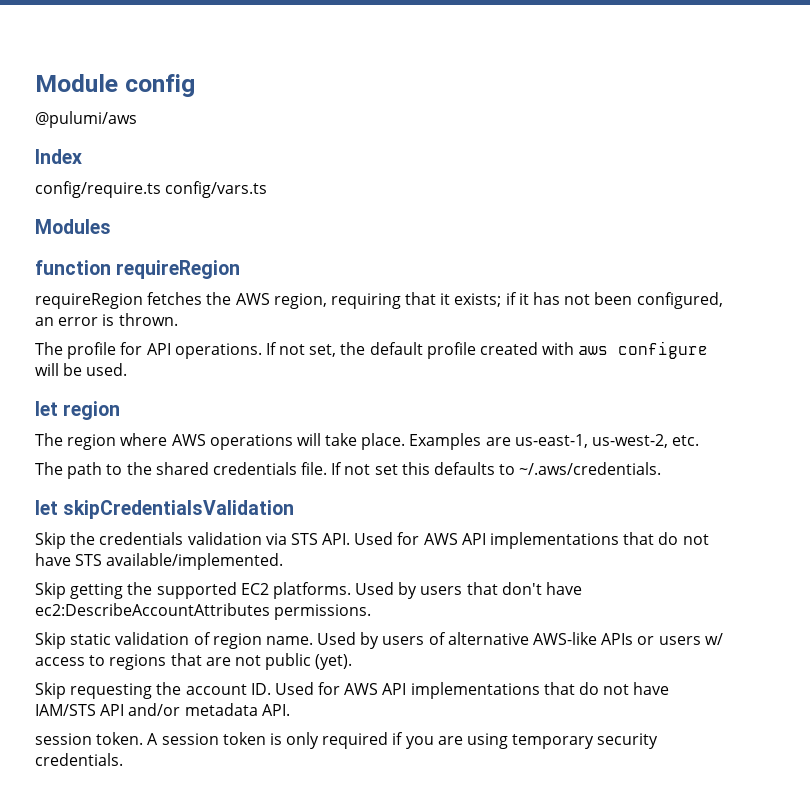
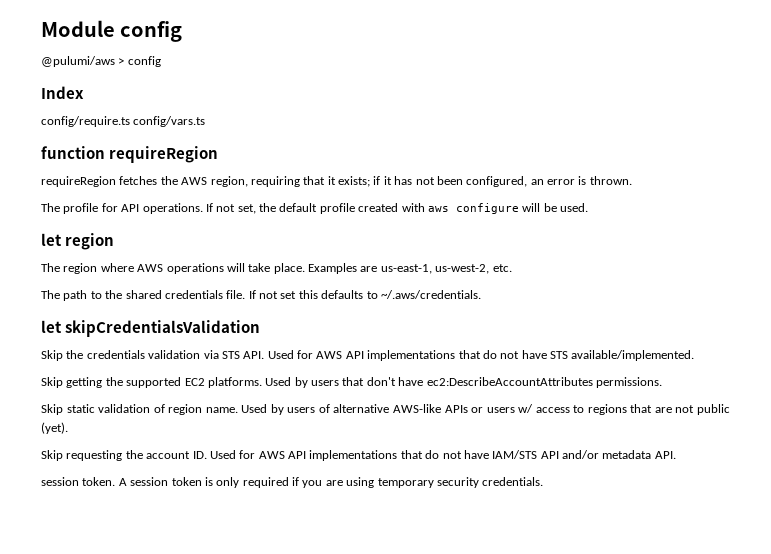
(137, 119) none -> [118,56,161,67] > config
[35,219,111,234] // Modules -> (206, 121) none

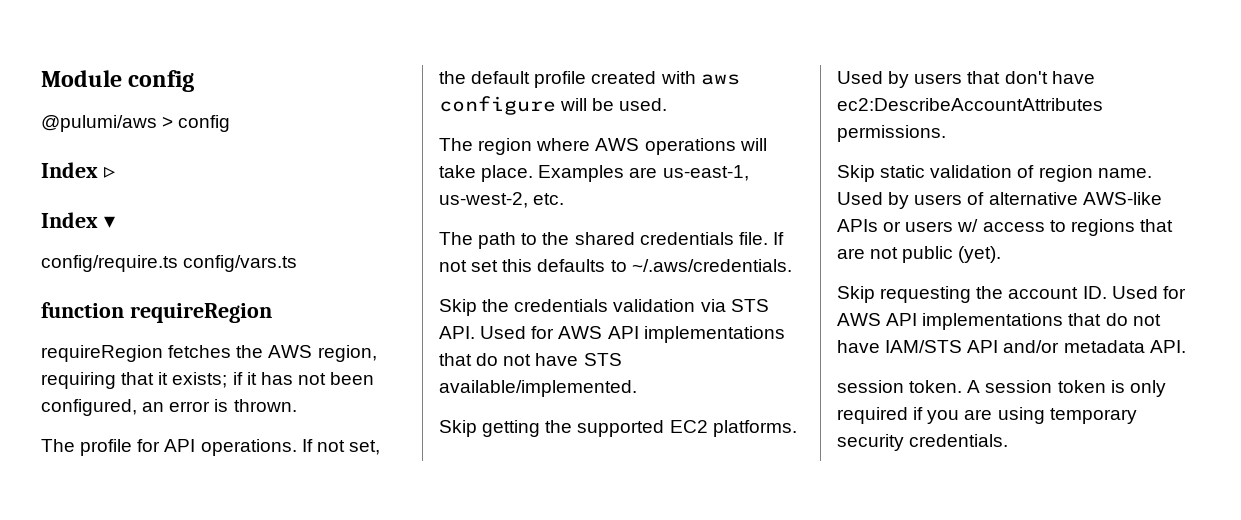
(84, 92) none -> [103,166,115,178] [41,212,115,228] ▹ // Index ▾
[41,233,115,250] // let region -> (668, 104) none
[41,320,261,337] // let skipCredentialsValidation -> (792, 265) none

